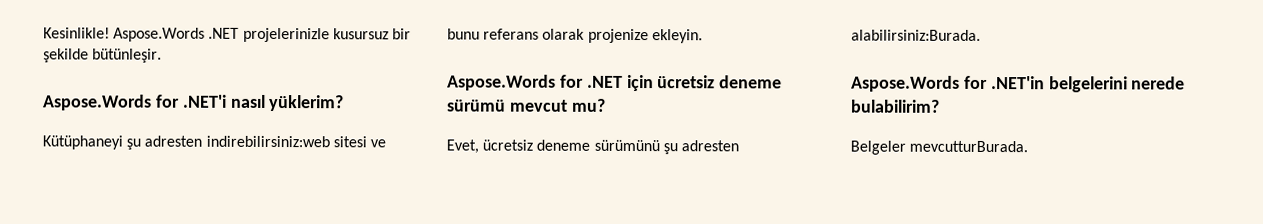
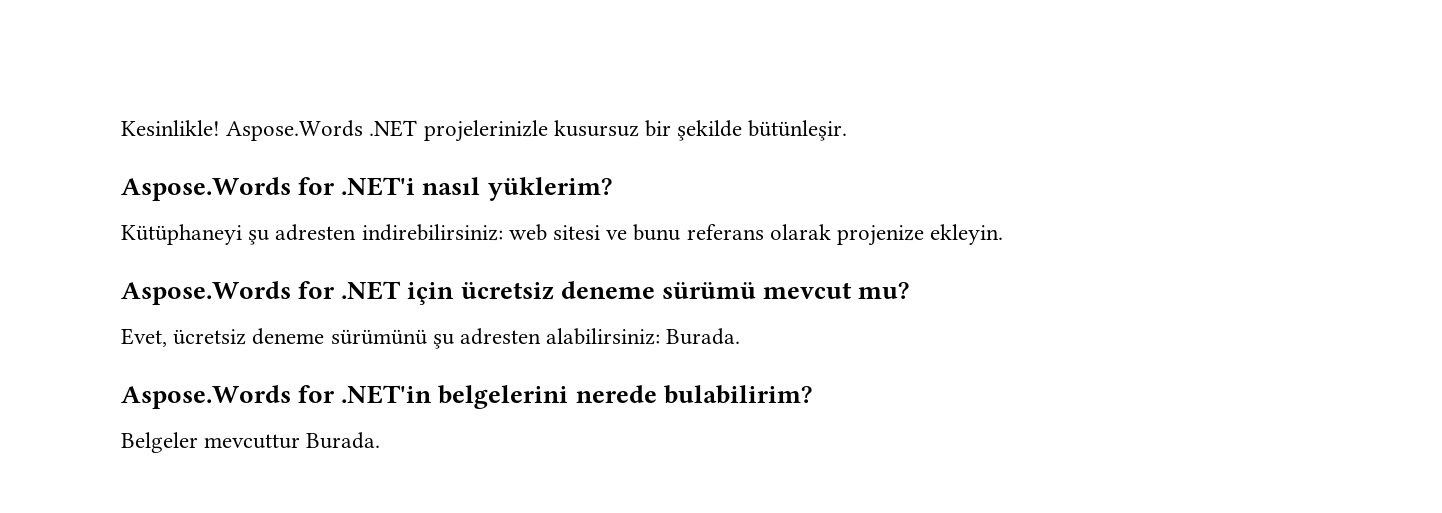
[205,135,330,148] indirebilirsiniz:web -> [361,224,547,241] indirebilirsiniz: web
[851,29,981,41] alabilirsiniz:Burada. -> [546,328,741,345] alabilirsiniz: Burada.
[909,140,1029,153] mevcutturBurada. -> [204,432,381,449] mevcuttur Burada.

